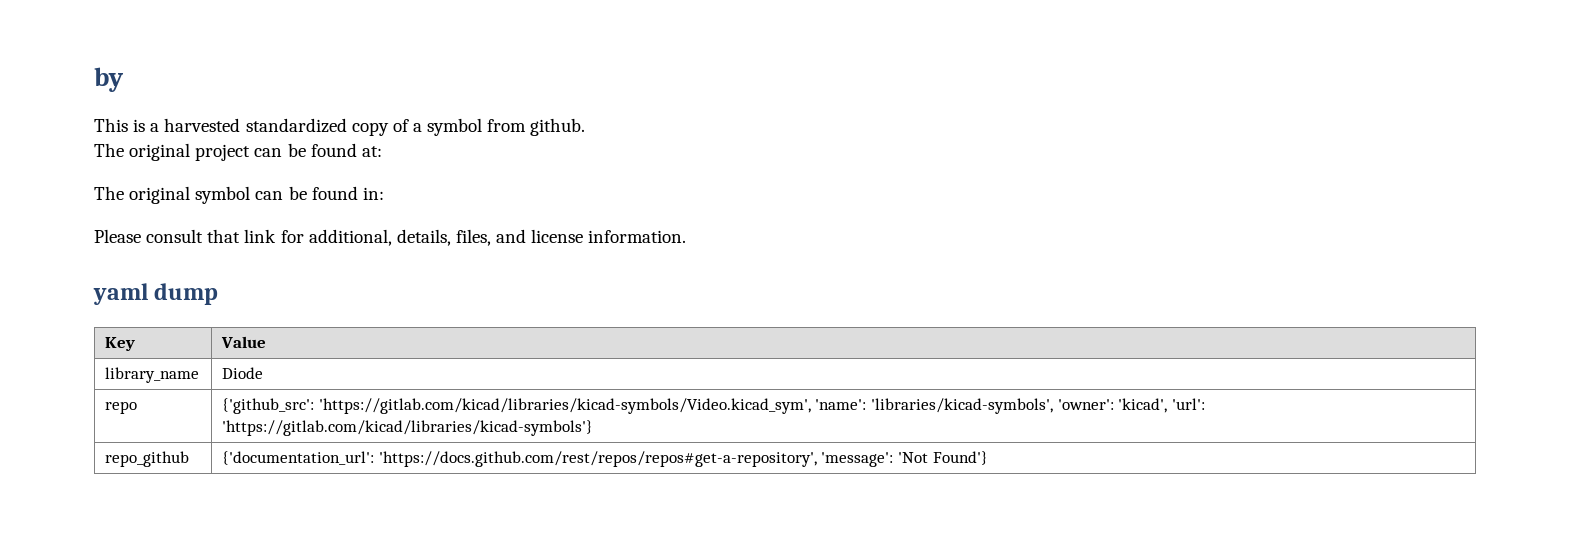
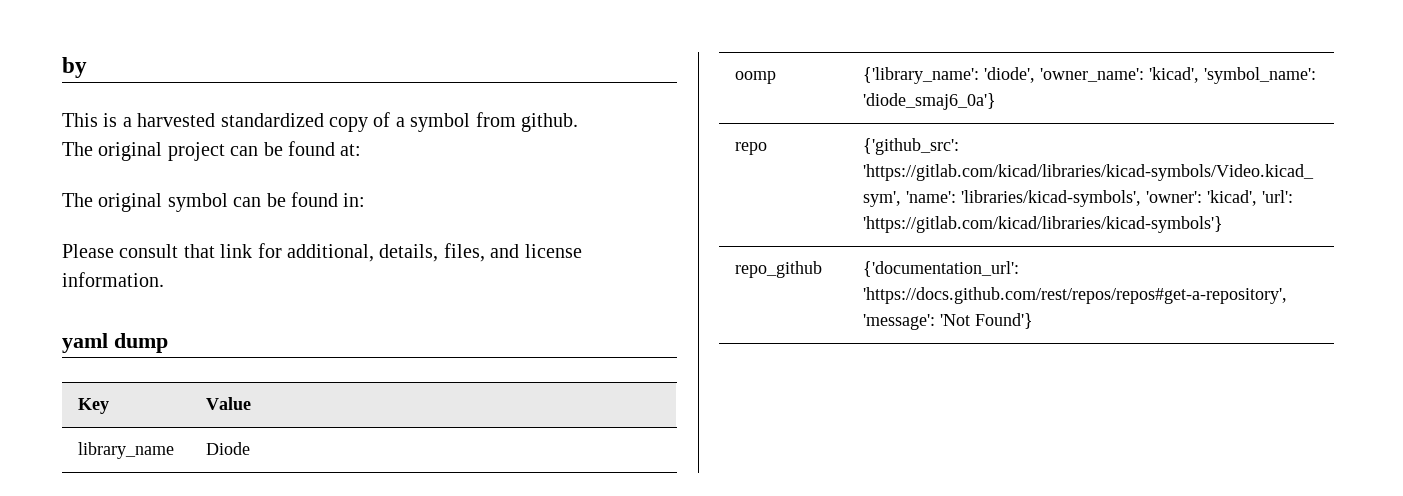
(264, 373) none -> [734,71,776,84] [862,67,1316,84] [862,93,996,110] // oomp | {'library_name': 'diode', 'owner_name': 'kicad', 'symbol_name': 'diode_smaj6_0a'}

